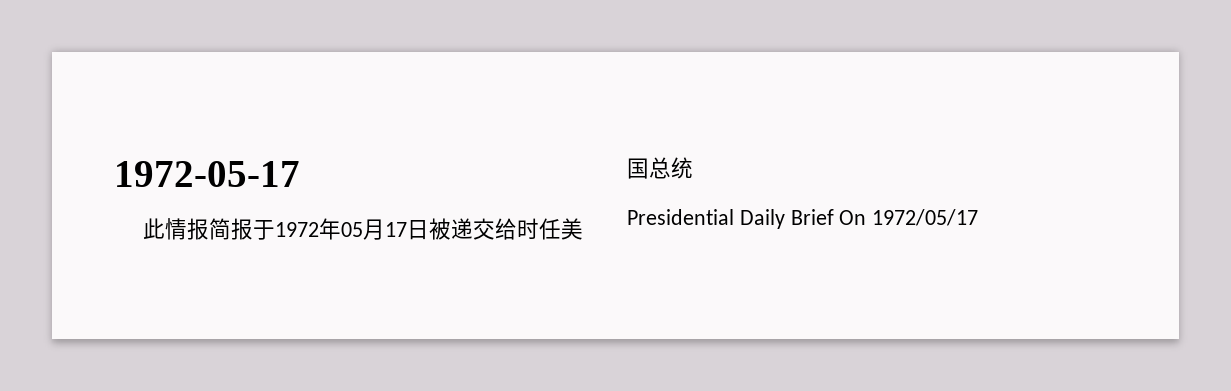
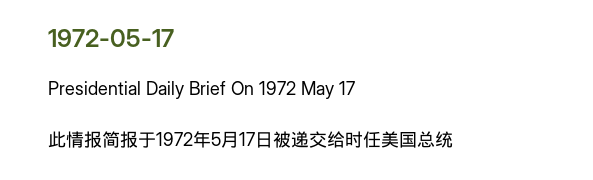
(300, 174) none -> [48,81,355,99] // Presidential Daily Brief On 1972 May 17
[341,222,364,237] 05 -> [211,132,221,146] 5
[627,209,979,229] // Presidential Daily Brief On 1972/05/17 -> (453, 139) none

